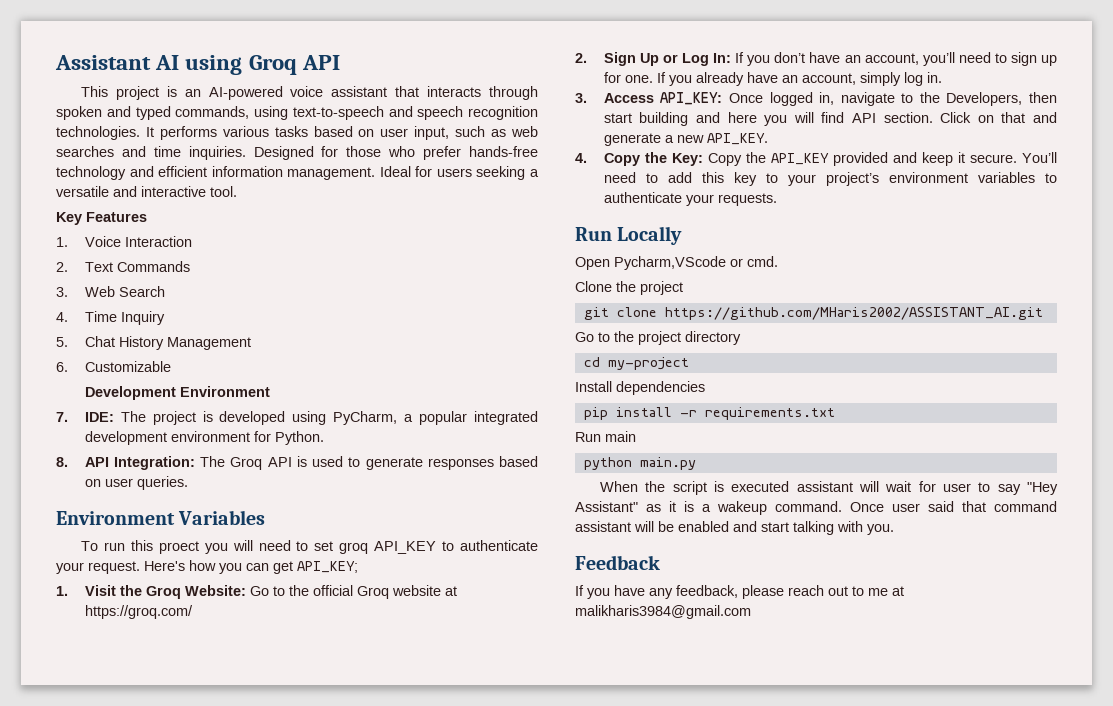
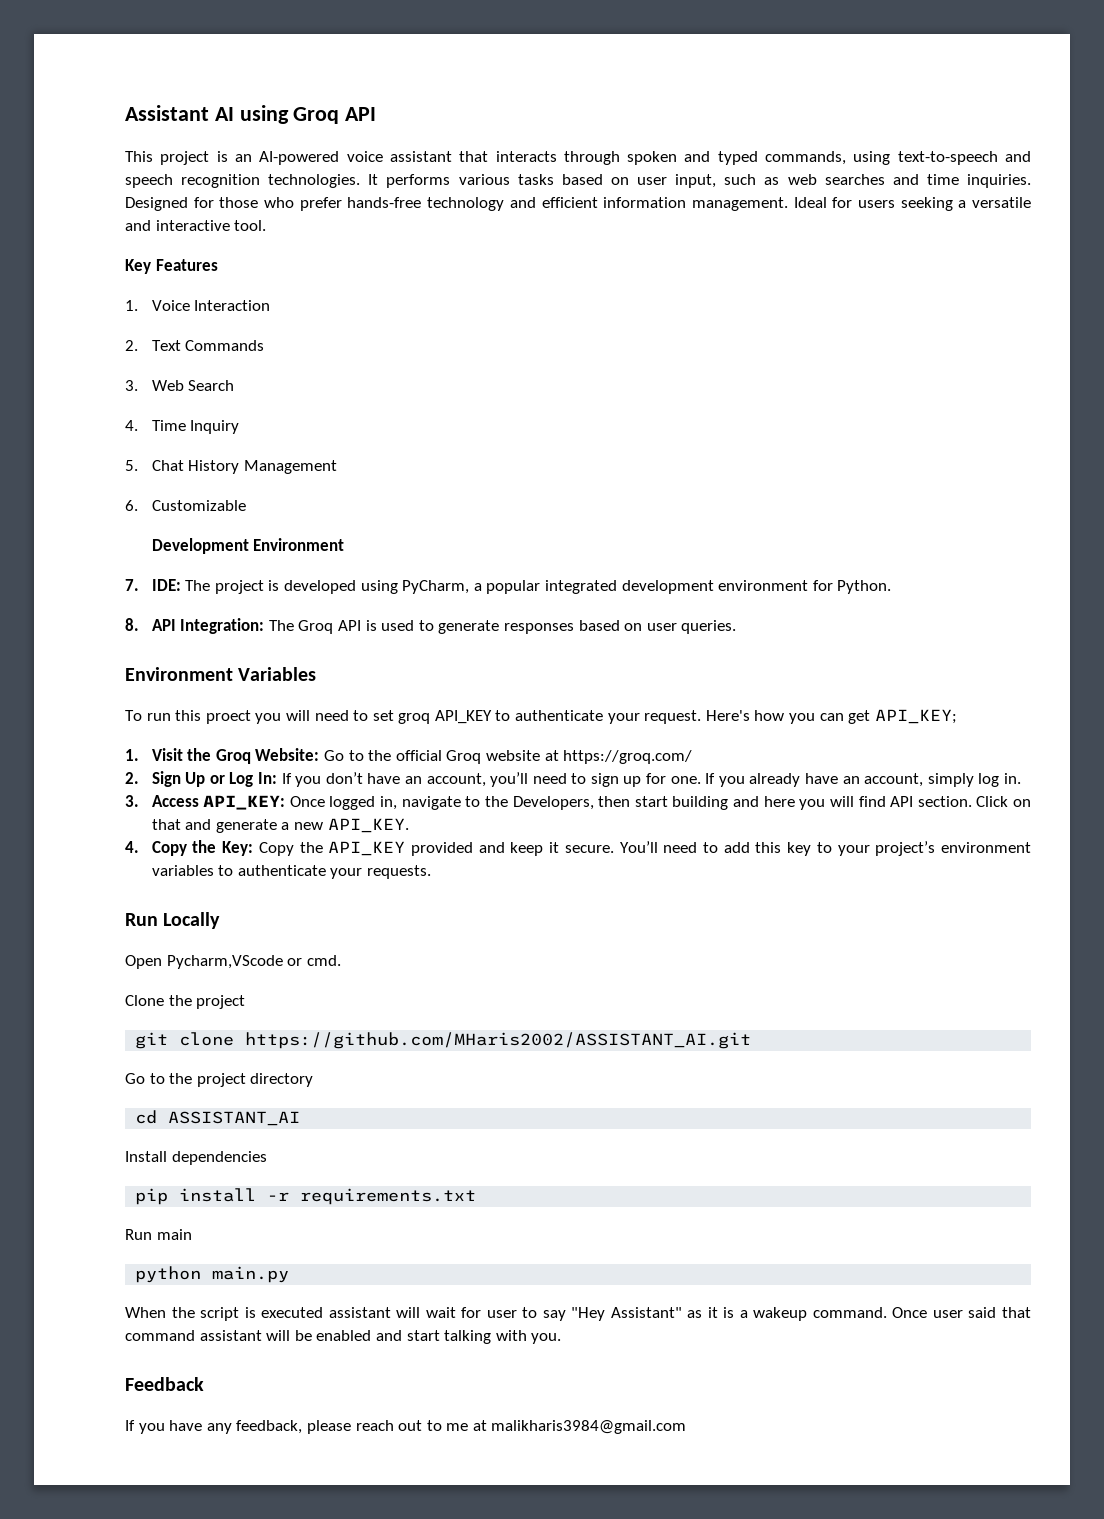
[607,357,689,370] my-project -> [168,1111,301,1126] ASSISTANT_AI

